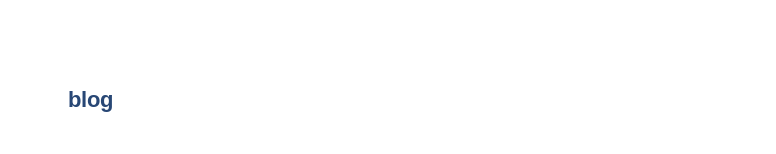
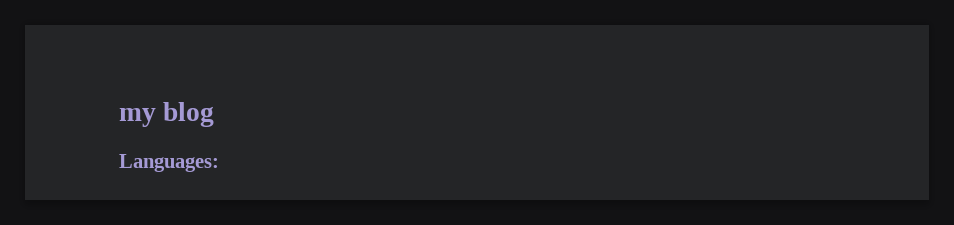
(68, 101) none -> [119,108,156,127] my
(113, 101) none -> [119,154,219,172] // Languages:

